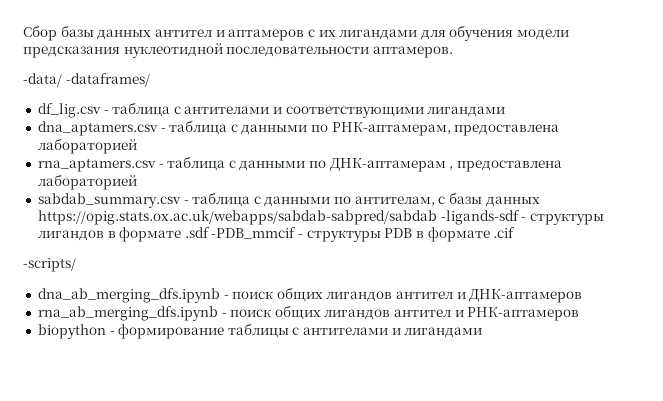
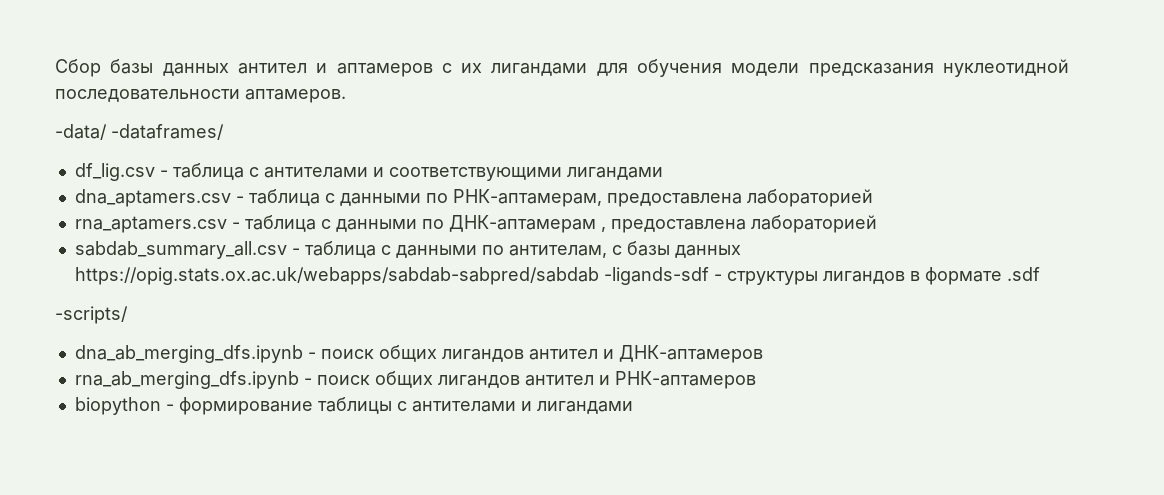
[37,193,181,208] sabdab_summary.csv -> [74,241,287,259] sabdab_summary_all.csv
[211,227,516,242] -PDB_mmcif - структуры PDB в формате .cif -> (1040, 274) none

